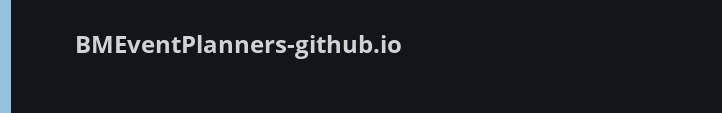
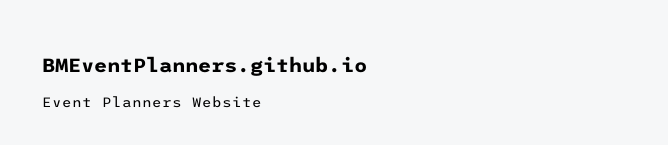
[75,35,402,59] BMEventPlanners-github.io -> [42,56,367,76] [42,96,262,108] BMEventPlanners.github.io // Event Planners Website

